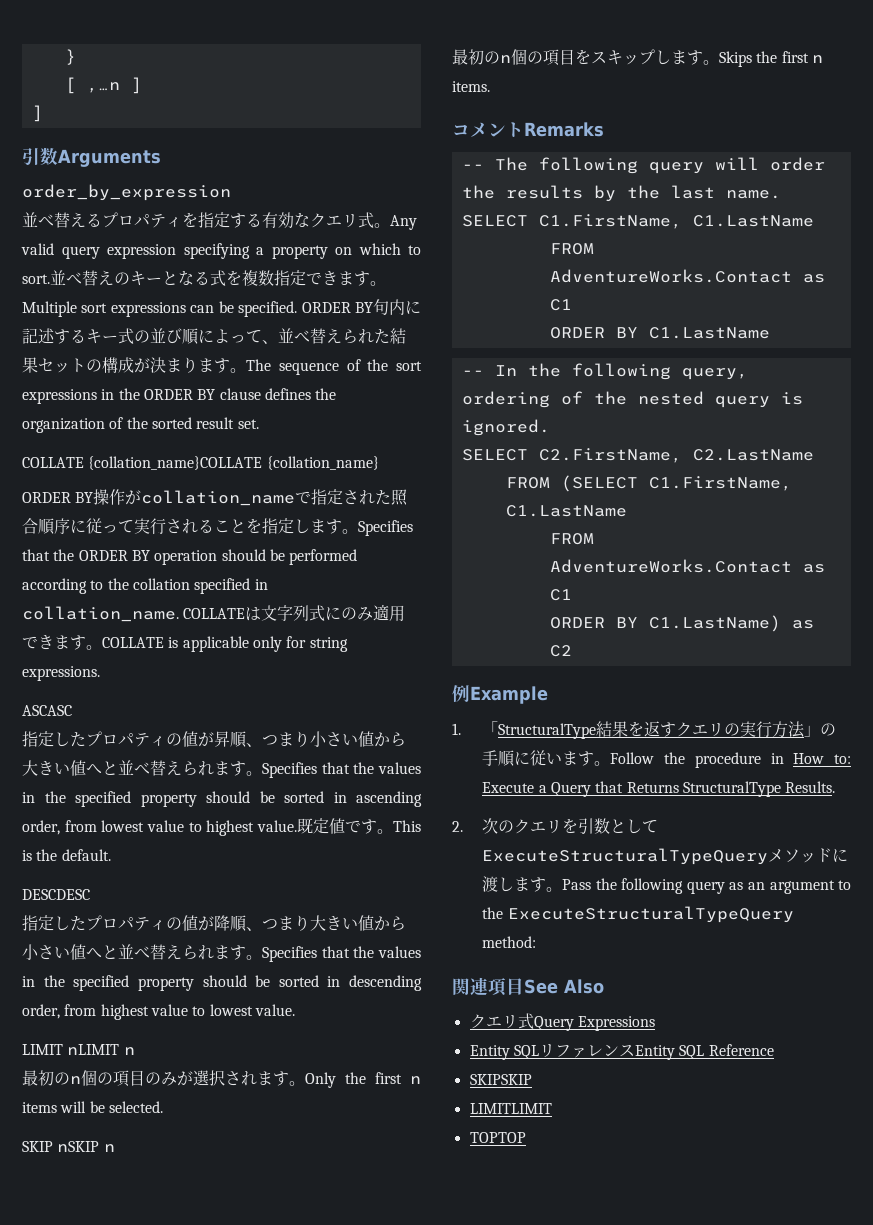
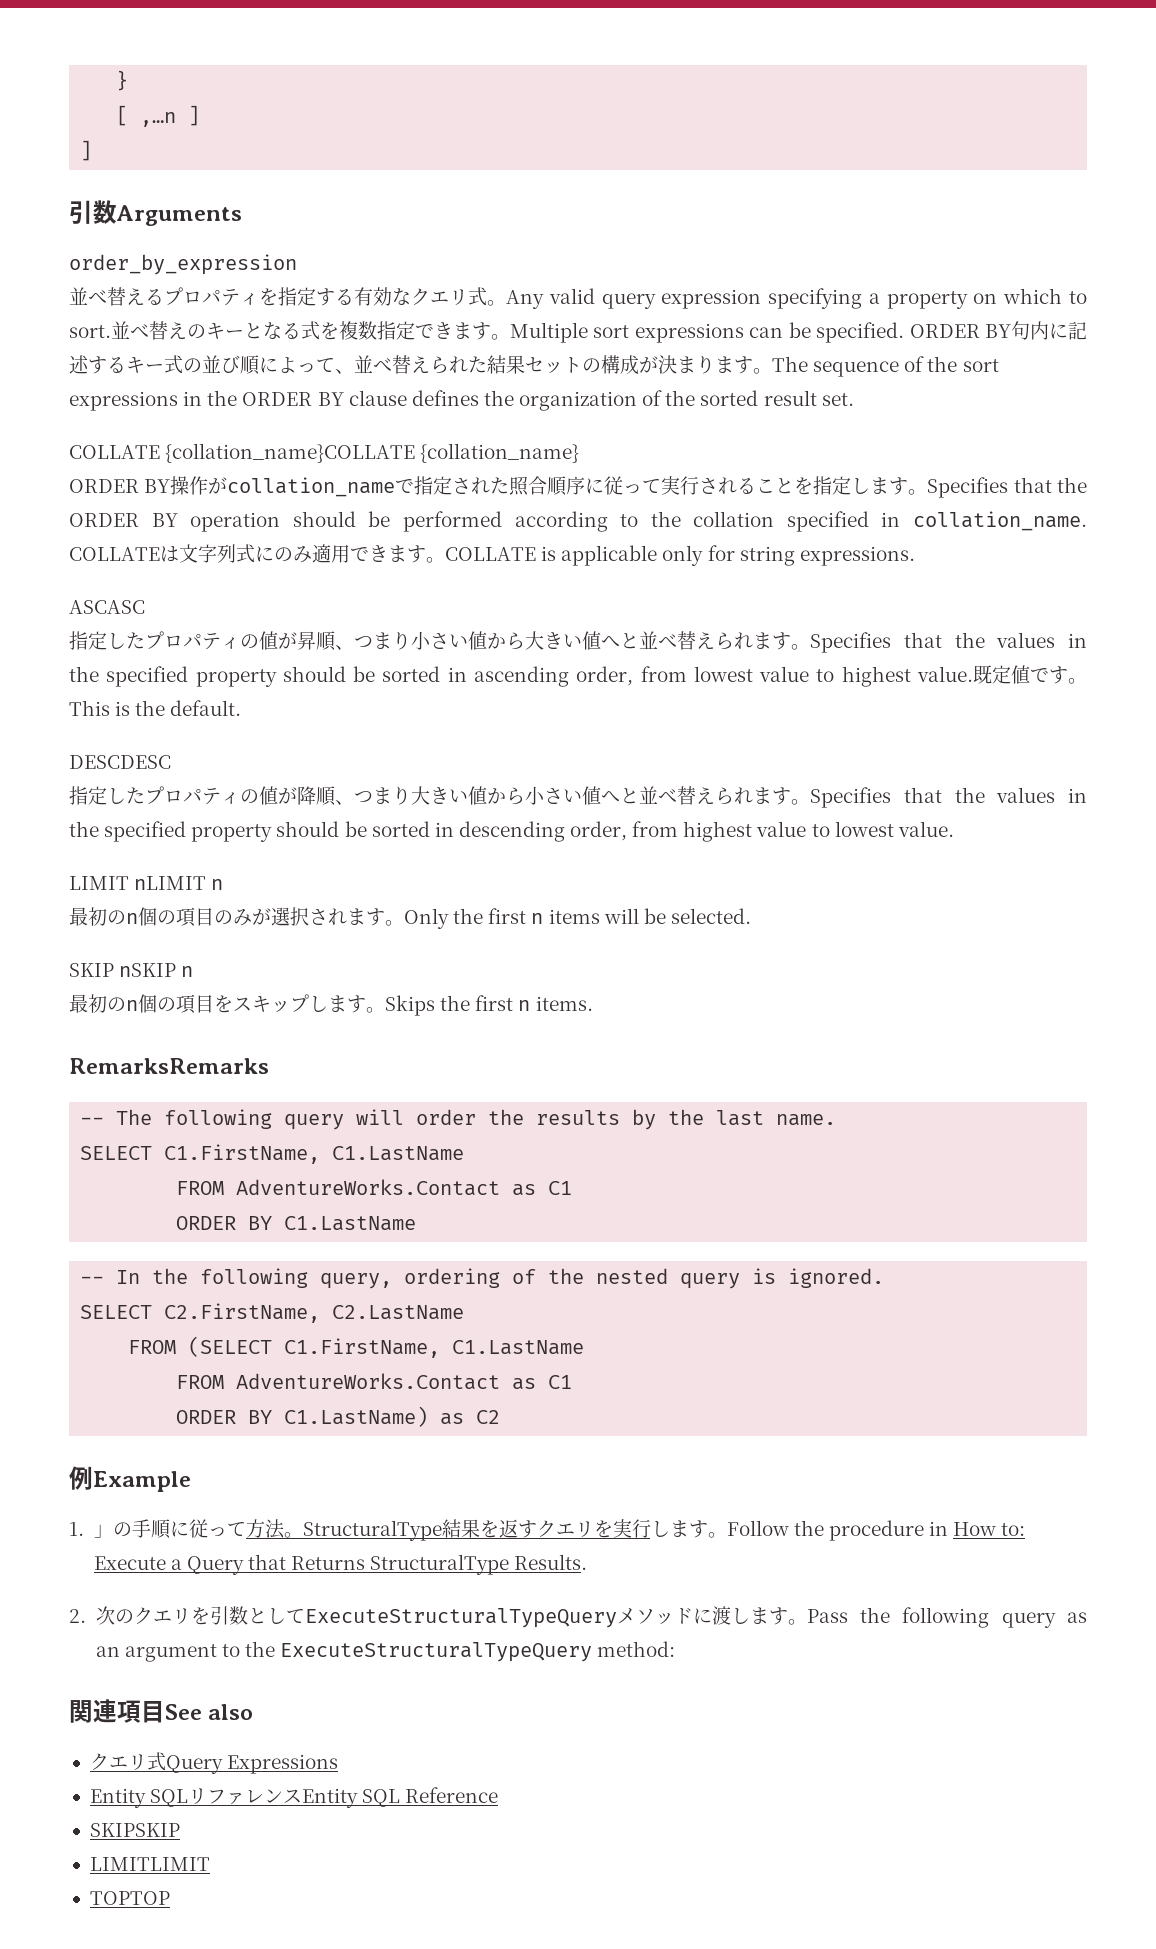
[452,122,604,137] コメントRemarks -> [69,1058,269,1074] RemarksRemarks
[482,721,499,735] 「 -> [93,1519,303,1539] 」の手順に従って方法。
[724,721,837,738] [482,750,563,767] の実行方法」の手順に従い -> [593,1519,670,1538] を実行し
[564,979,604,994] Also -> [208,1704,254,1720] also

